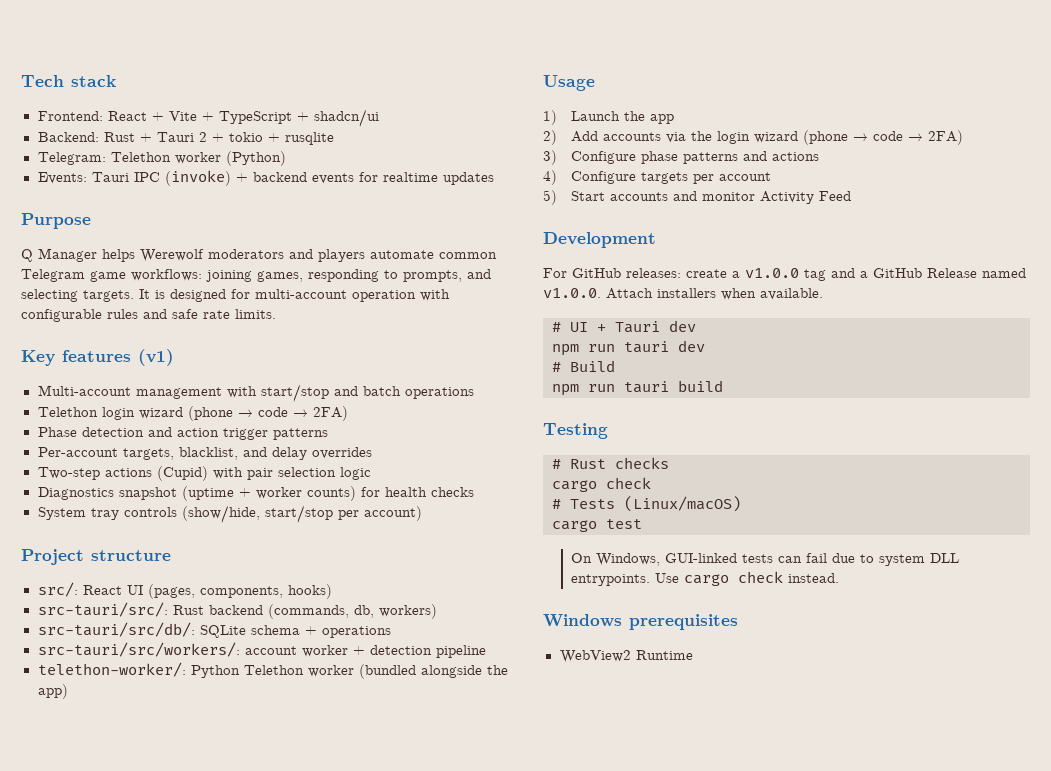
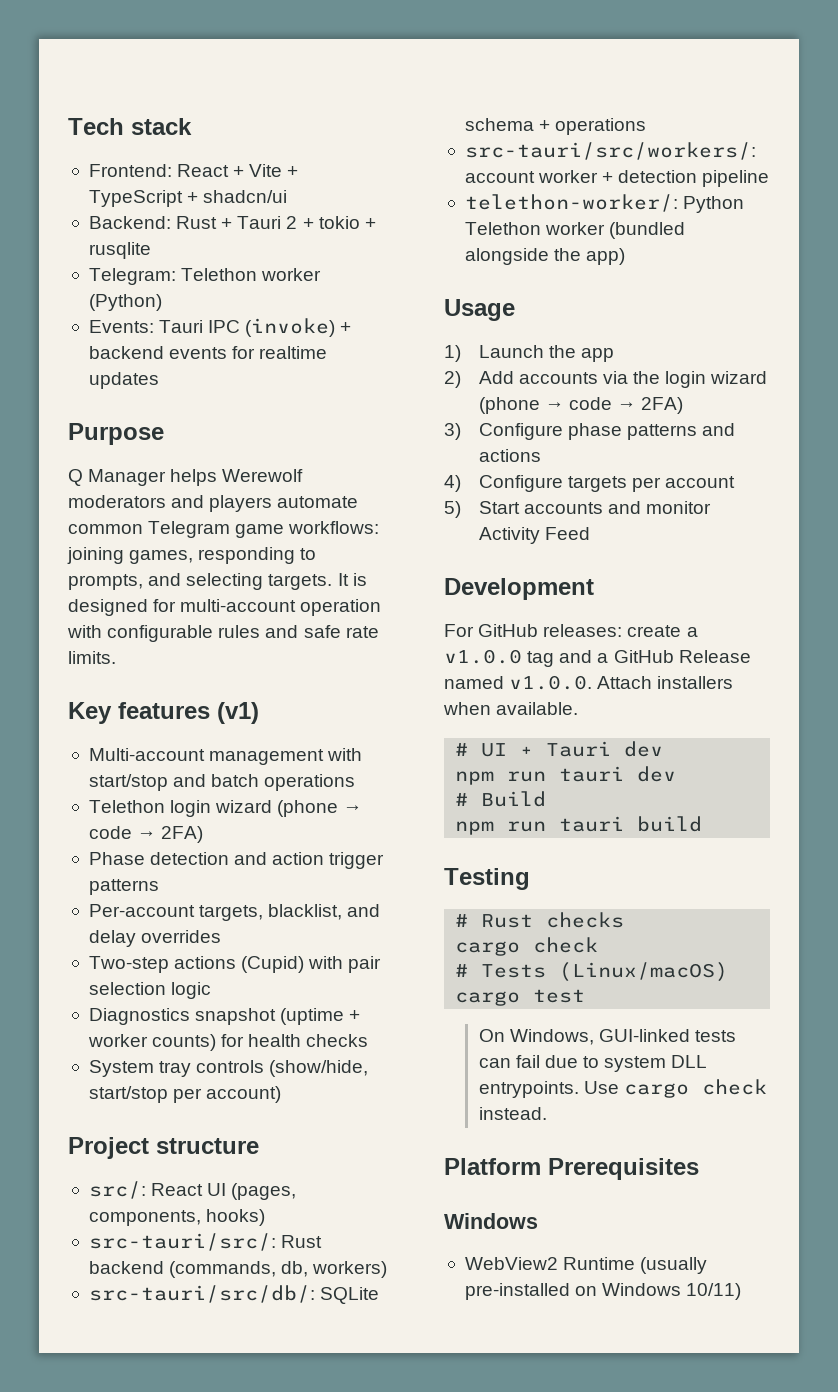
[543,614,738,630] // Windows prerequisites -> [444,1158,699,1180] [444,1213,538,1229] // Platform Prerequisites // Windows
(693, 655) none -> [640,1257,708,1274] [464,1283,742,1300] (usually pre-installed on Windows 10/11)

